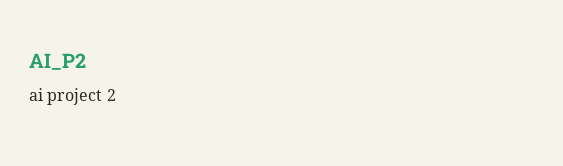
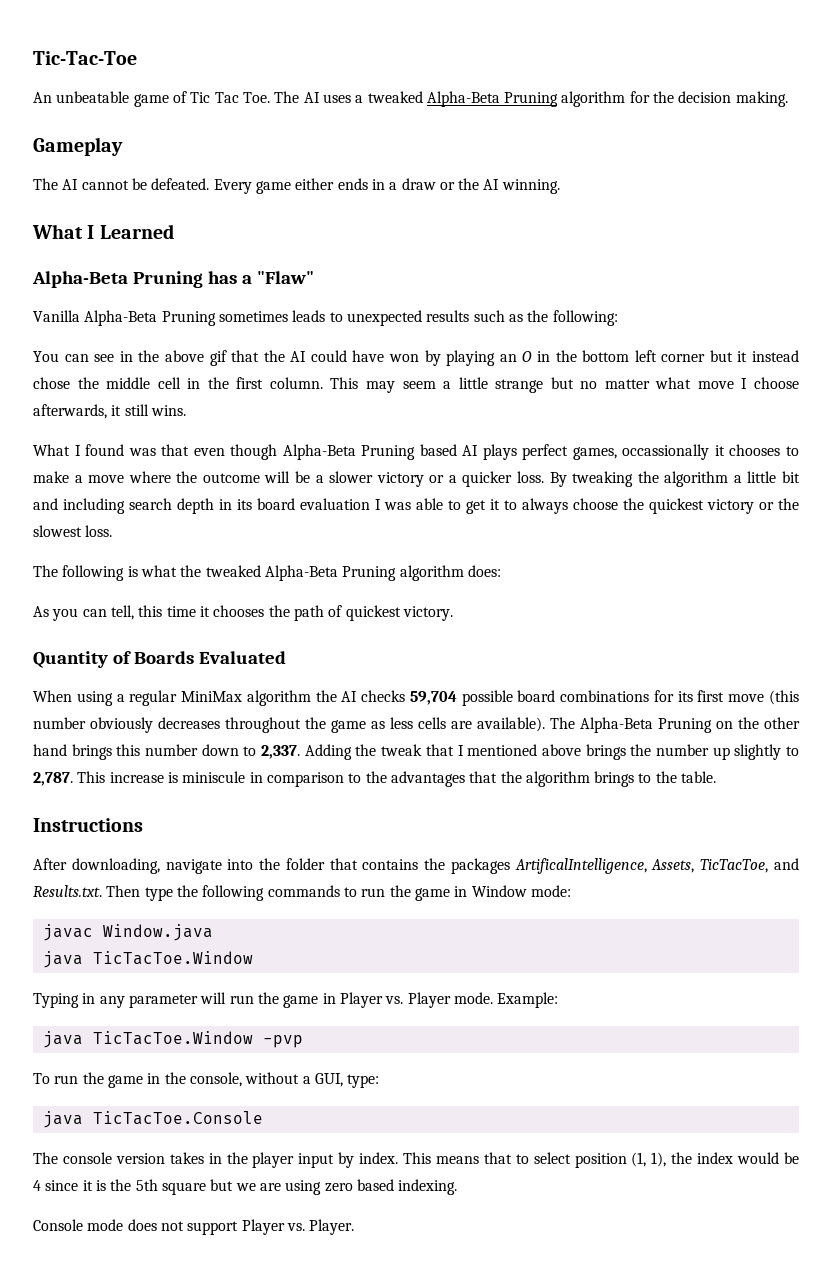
[29,53,86,70] [29,88,116,105] AI_P2 // ai project 2 -> [33,51,137,65] [33,91,788,107] [33,137,123,156] [33,178,560,194] [32,224,174,239] [32,271,314,288] [33,310,618,326] [33,350,800,366] [33,377,799,393] [33,404,186,419] [33,444,799,460] [33,471,800,487] [33,498,799,514] [33,525,113,537] [33,565,501,581] [33,605,453,621] [33,651,286,668] [33,690,799,706] [33,717,800,733] [33,744,800,760] [33,771,717,787] [33,818,143,832] [33,858,799,874] [33,885,571,901] [42,924,213,941] [42,951,253,968] [33,992,559,1008] [42,1031,303,1048] [33,1072,380,1088] [42,1111,263,1128] [33,1152,800,1168] [33,1179,458,1195] [33,1219,355,1235] Tic-Tac-Toe // An unbeatable game of Tic Tac Toe. The AI uses a tweaked Alpha-Beta Pruning algorithm for the decision making. // Gameplay // The AI cannot be defeated. Every game either ends in a draw or the AI winning. // What I Learned // Alpha-Beta Pruning has a "Flaw" // Vanilla Alpha-Beta Pruning sometimes leads to unexpected results such as the following: // You can see in the above gif that the AI could have won by playing an O in the bottom left corner but it instead chose the middle cell in the first column. This may seem a little strange but no matter what move I choose afterwards, it still wins. // What I found was that even though Alpha-Beta Pruning based AI plays perfect games, occassionally it chooses to make a move where the outcome will be a slower victory or a quicker loss. By tweaking the algorithm a little bit and including search depth in its board evaluation I was able to get it to always choose the quickest victory or the slowest loss. // The following is what the tweaked Alpha-Beta Pruning algorithm does: // As you can tell, this time it chooses the path of quickest victory. // Quantity of Boards Evaluated // When using a regular MiniMax algorithm the AI checks 59,704 possible board combinations for its first move (this number obviously decreases throughout the game as less cells are available). The Alpha-Beta Pruning on the other hand brings this number down to 2,337. Adding the tweak that I mentioned above brings the number up slightly to 2,787. This increase is miniscule in comparison to the advantages that the algorithm brings to the table. // Instructions // After downloading, navigate into the folder that contains the packages ArtificalIntelligence, Assets, TicTacToe, and Results.txt. Then type the following commands to run the game in Window mode: // javac Window.java // java TicTacToe.Window // Typing in any parameter will run the game in Player vs. Player mode. Example: // java TicTacToe.Window -pvp // To run the game in the console, without a GUI, type: // java TicTacToe.Console // The console version takes in the player input by index. This means that to select position (1, 1), the index would be 4 since it is the 5th square but we are using zero based indexing. // Console mode does not support Player vs. Player.

